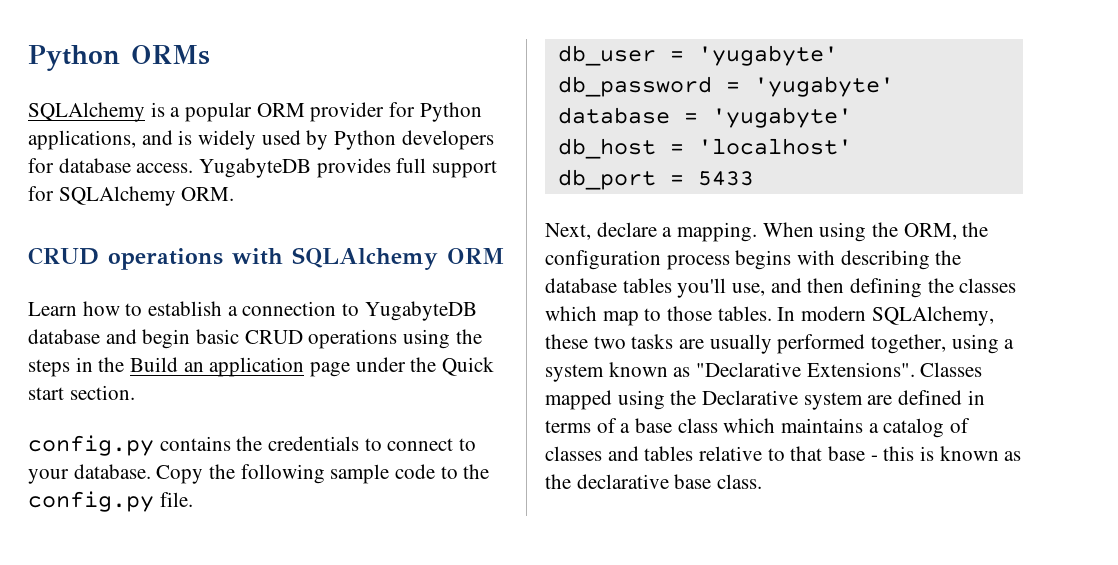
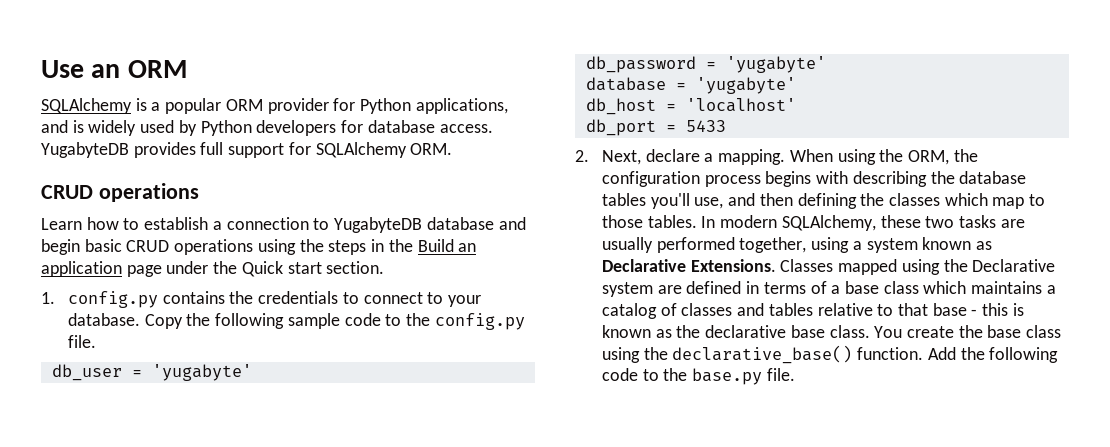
[28,45,210,71] Python ORMs -> [41,60,187,78] Use an ORM
[232,247,505,270] with SQLAlchemy ORM -> (199, 192) none
(135, 392) none -> [41,292,55,304] 1.
(754, 178) none -> [575,150,589,162] 2.
[696,362,915,377] "Declarative Extensions". -> [601,259,776,272] Declarative Extensions.
(763, 481) none -> [874,325,1062,338] [601,345,1059,364] [601,368,795,385] You create the base class using the declarative_base() function. Add the following code to the base.py file.

